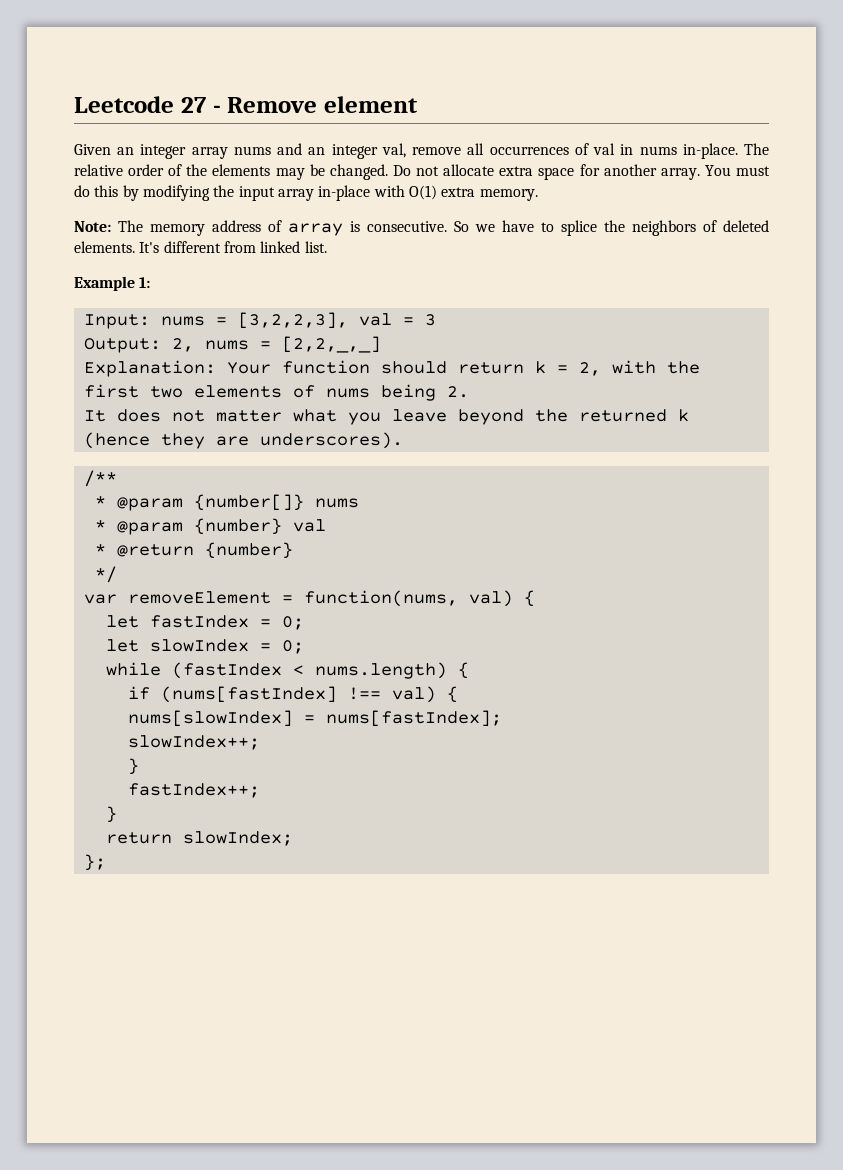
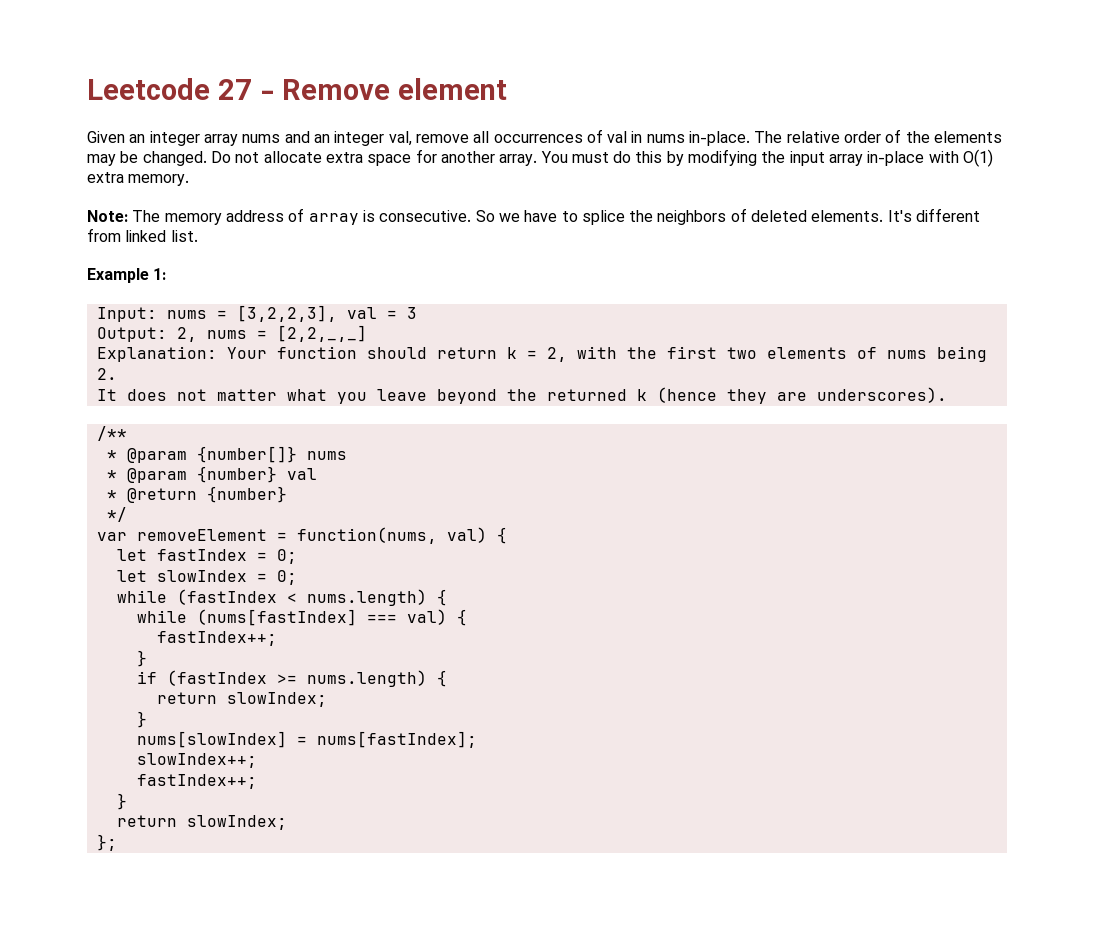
[127,686,458,703] if (nums[fastIndex] !== val) { -> [136,609,467,626] [156,631,277,646] [136,650,147,667] [136,670,447,687] [156,692,327,707] [136,711,147,728] while (nums[fastIndex] === val) { // fastIndex++; // } // if (fastIndex >= nums.length) { // return slowIndex; // }
[127,758,139,775] // } -> (257, 760) none

